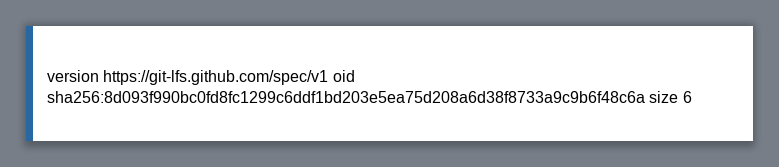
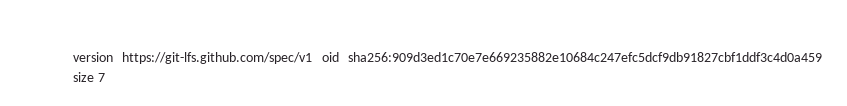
[47,91,692,103] sha256:8d093f990bc0fd8fc1299c6ddf1bd203e5ea75d208a6d38f8733a9c9b6f48c6a size 6 -> [348,52,823,62] [73,72,105,82] sha256:909d3ed1c70e7e669235882e10684c247efc5dcf9db91827cbf1ddf3c4d0a459 size 7

